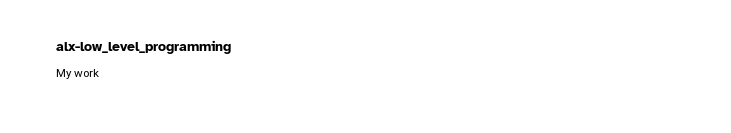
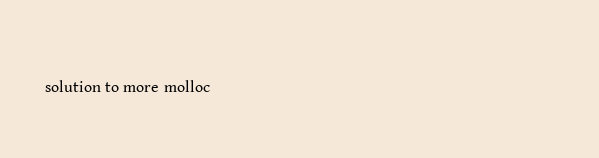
[56,40,231,54] [56,69,100,79] alx-low_level_programming // My work -> [45,80,210,92] solution to more molloc

